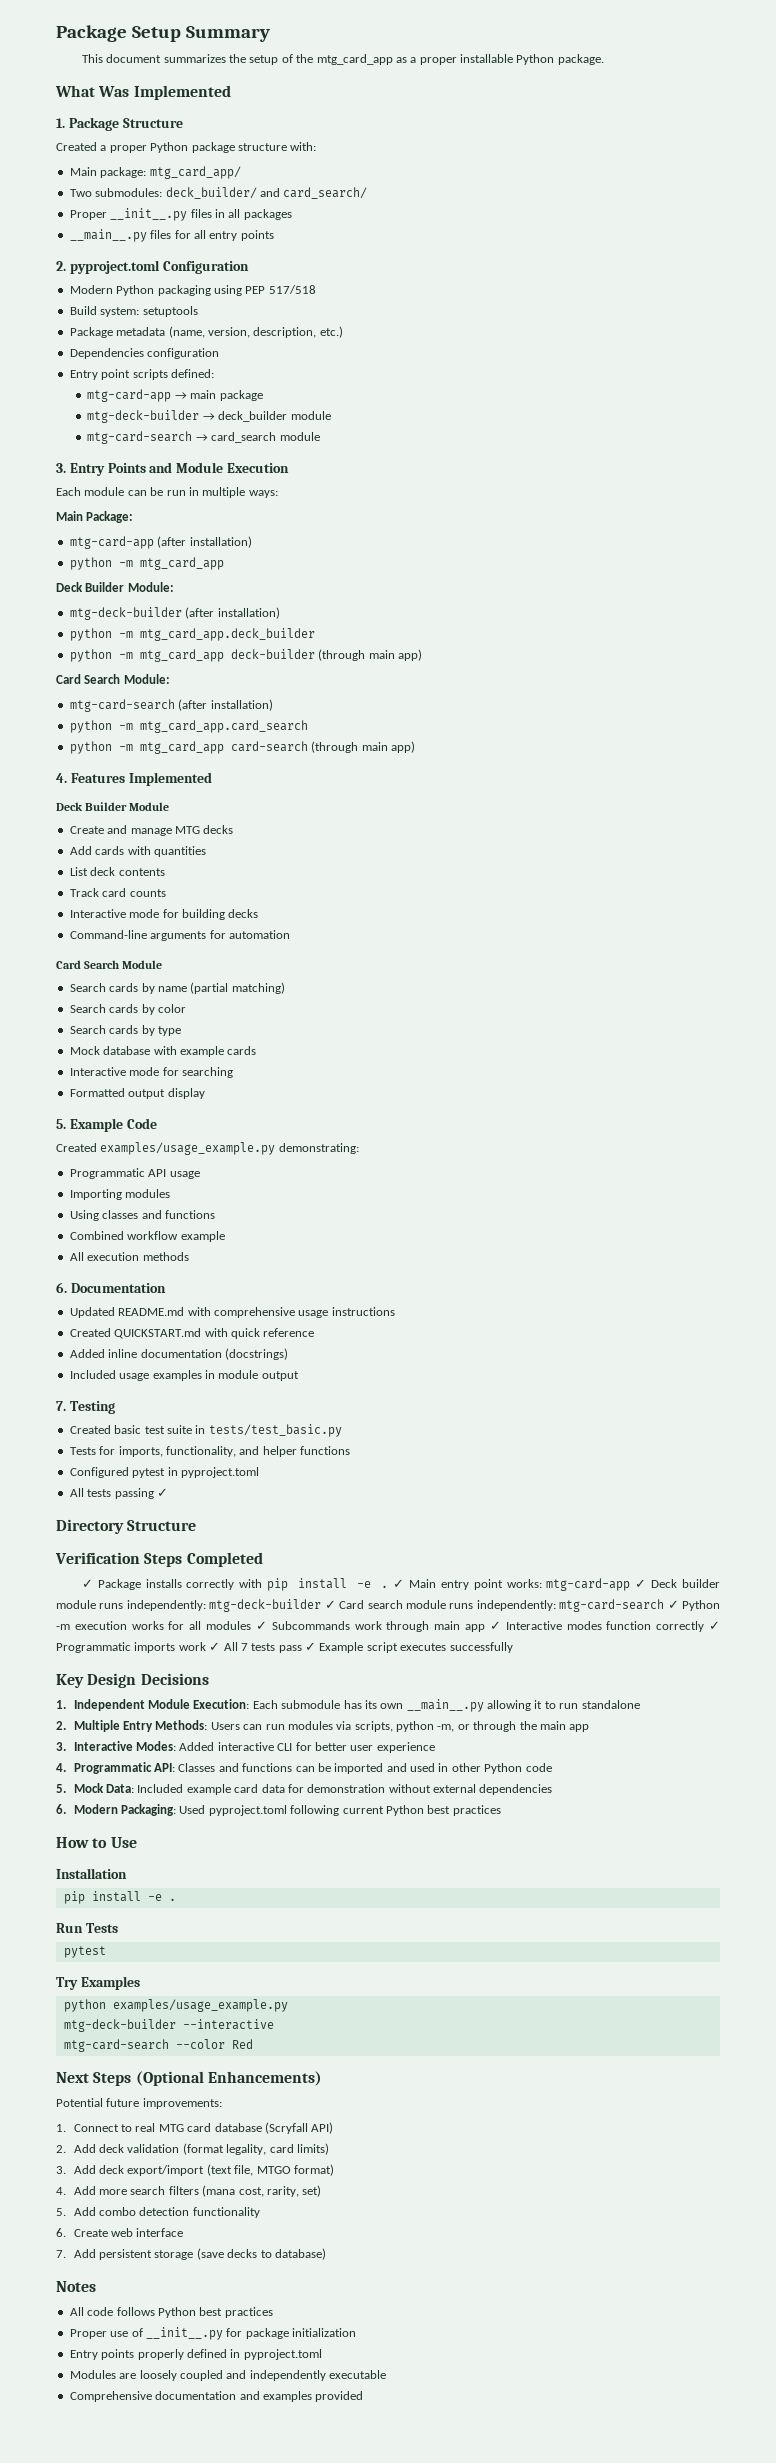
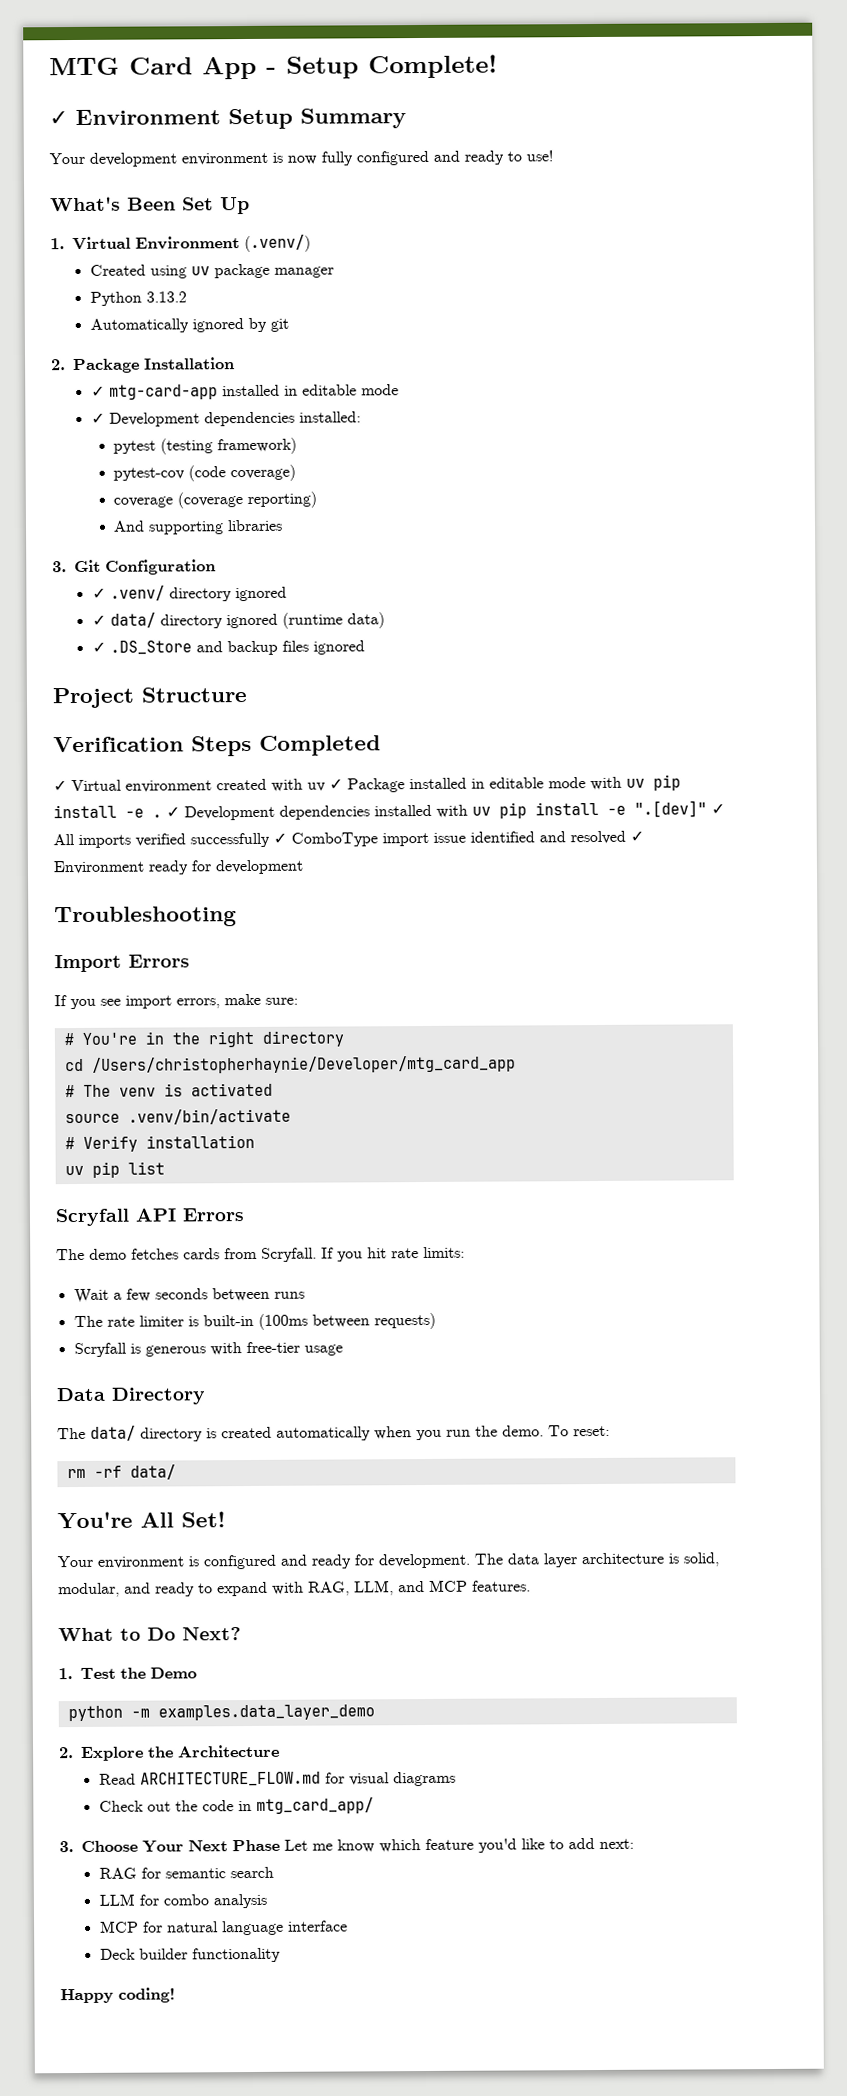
[56,25,270,42] [81,54,604,65] [55,85,231,100] [56,117,183,131] [56,142,317,153] [69,166,241,179] [69,187,368,199] [69,208,292,221] [69,229,274,242] [56,260,249,274] [69,285,316,296] [69,306,198,317] [69,326,343,338] [69,348,220,359] [69,369,214,380] [87,389,263,402] [87,410,331,423] [87,431,320,444] [56,462,289,476] [56,487,278,498] [56,511,134,523] [69,536,252,549] [69,557,224,570] [56,582,174,592] [69,607,280,620] [69,628,315,641] [69,649,422,662] [56,674,170,684] [69,699,273,712] [69,720,308,733] [69,741,415,754] [56,772,212,786] [56,802,170,811] [69,825,234,836] [69,846,206,857] [69,867,165,876] [69,888,166,897] [69,909,259,920] [69,930,290,941] [56,960,163,969] [69,982,285,994] [69,1004,186,1015] [69,1025,181,1036] [69,1046,257,1057] [69,1067,233,1078] [69,1088,205,1099] [56,1118,157,1132] [56,1142,359,1155] [69,1168,200,1179] [69,1189,171,1200] [69,1210,215,1221] [69,1231,225,1242] [69,1252,189,1261] [56,1282,166,1293] [69,1307,395,1318] [69,1328,315,1339] [69,1348,288,1360] [69,1370,299,1381] [56,1401,115,1414] [69,1424,342,1437] [69,1446,350,1457] [69,1467,259,1478] [69,1488,168,1499] [56,1519,124,1534] Package Setup Summary // This document summarizes the setup of the mtg_card_app as a proper installable Python package. // What Was Implemented // 1. Package Structure // Created a proper Python package structure with: // Main package: mtg_card_app/ // Two submodules: deck_builder/ and card_search/ // Proper __init__.py files in all packages // __main__.py files for all entry points // 2. pyproject.toml Configuration // Modern Python packaging using PEP 517/518 // Build system: setuptools // Package metadata (name, version, description, etc.) // Dependencies configuration // Entry point scripts defined: // mtg-card-app → main package // mtg-deck-builder → deck_builder module // mtg-card-search → card_search module // 3. Entry Points and Module Execution // Each module can be run in multiple ways: // Main Package: // mtg-card-app (after installation) // python -m mtg_card_app // Deck Builder Module: // mtg-deck-builder (after installation) // python -m mtg_card_app.deck_builder // python -m mtg_card_app deck-builder (through main app) // Card Search Module: // mtg-card-search (after installation) // python -m mtg_card_app.card_search // python -m mtg_card_app card-search (through main app) // 4. Features Implemented // Deck Builder Module // Create and manage MTG decks // Add cards with quantities // List deck contents // Track card counts // Interactive mode for building decks // Command-line arguments for automation // Card Search Module // Search cards by name (partial matching) // Search cards by color // Search cards by type // Mock database with example cards // Interactive mode for searching // Formatted output display // 5. Example Code // Created examples/usage_example.py demonstrating: // Programmatic API usage // Importing modules // Using classes and functions // Combined workflow example // All execution methods // 6. Documentation // Updated README.md with comprehensive usage instructions // Created QUICKSTART.md with quick reference // Added inline documentation (docstrings) // Included usage examples in module output // 7. Testing // Created basic test suite in tests/test_basic.py // Tests for imports, functionality, and helper functions // Configured pytest in pyproject.toml // All tests passing ✓ // Directory -> [49,54,498,80] [49,108,406,130] [49,150,553,167] [50,196,250,215] [50,234,312,253] [89,263,334,279] [89,291,187,306] [89,317,289,333] [51,357,236,374] [90,384,399,400] [90,411,361,427] [113,437,298,455] [113,464,297,482] [113,491,318,509] [113,519,284,535] [52,559,217,575] [91,585,287,602] [91,612,385,629] [91,640,365,656] [52,687,135,709] MTG Card App - Setup Complete! // ✓ Environment Setup Summary // Your development environment is now fully configured and ready to use! // What's Been Set Up // 1. Virtual Environment (.venv/) // Created using uv package manager // Python 3.13.2 // Automatically ignored by git // 2. Package Installation // ✓ mtg-card-app installed in editable mode // ✓ Development dependencies installed: // pytest (testing framework) // pytest-cov (code coverage) // coverage (coverage reporting) // And supporting libraries // 3. Git Configuration // ✓ .venv/ directory ignored // ✓ data/ directory ignored (runtime data) // ✓ .DS_Store and backup files ignored // Project
[97,1579,263,1590] Package installs correctly with -> [71,776,645,793] Virtual environment created with uv ✓ Package installed in editable mode with uv
[409,1578,720,1591] [56,1599,720,1612] [56,1621,721,1632] [56,1642,513,1653] [56,1673,209,1688] [56,1699,640,1712] [56,1720,590,1732] [56,1741,435,1753] [56,1762,552,1774] [56,1783,553,1795] [56,1804,501,1816] [56,1837,137,1848] [56,1868,127,1879] [63,1891,176,1904] [56,1923,118,1933] [63,1946,106,1958] [56,1976,140,1990] [63,1999,288,2012] [63,2019,274,2032] [63,2039,253,2052] [56,2071,322,2086] [56,2098,222,2109] [56,2122,334,2134] [56,2143,329,2155] [56,2164,334,2176] [56,2185,322,2197] [56,2207,260,2218] [56,2228,184,2237] [56,2248,326,2260] [56,2281,96,2292] [69,2307,273,2318] [69,2327,356,2340] [69,2349,322,2360] [69,2370,386,2381] [69,2391,364,2402] Main entry point works: mtg-card-app ✓ Deck builder module runs independently: mtg-deck-builder ✓ Card search module runs independently: mtg-card-search ✓ Python -m execution works for all modules ✓ Subcommands work through main app ✓ Interactive modes function correctly ✓ Programmatic imports work ✓ All 7 tests pass ✓ Example script executes successfully // Key Design Decisions // 1. Independent Module Execution: Each submodule has its own __main__.py allowing it to run standalone // 2. Multiple Entry Methods: Users can run modules via scripts, python -m, or through the main app // 3. Interactive Modes: Added interactive CLI for better user experience // 4. Programmatic API: Classes and functions can be imported and used in other Python code // 5. Mock Data: Included example card data for demonstration without external dependencies // 6. Modern Packaging: Used pyproject.toml following current Python best practices // How to Use // Installation // pip install -e . // Run Tests // pytest // Try Examples // python examples/usage_example.py // mtg-deck-builder --interactive // mtg-card-search --color Red // Next Steps (Optional Enhancements) // Potential future improvements: // 1. Connect to real MTG card database (Scryfall API) // 2. Add deck validation (format legality, card limits) // 3. Add deck export/import (text file, MTGO format) // 4. Add more search filters (mana cost, rarity, set) // 5. Add combo detection functionality // 6. Create web interface // 7. Add persistent storage (save decks to database) // Notes // All code follows Python best practices // Proper use of __init__.py for package initialization // Entry points properly defined in pyproject.toml // Modules are loosely coupled and independently executable // Comprehensive documentation and examples provided -> [184,800,725,821] [53,830,644,848] [53,859,303,875] [54,906,237,928] [54,954,190,973] [54,993,298,1010] [63,1030,344,1048] [64,1055,516,1074] [64,1082,273,1098] [64,1108,291,1125] [64,1134,255,1152] [64,1161,165,1178] [55,1208,244,1227] [56,1246,465,1262] [73,1287,305,1304] [73,1312,436,1330] [73,1341,343,1358] [56,1387,206,1405] [57,1425,610,1442] [66,1464,176,1480] [57,1511,226,1530] [57,1552,719,1570] [58,1579,531,1598] [58,1627,241,1642] [58,1667,198,1680] [67,1704,375,1722] [59,1744,281,1761] [98,1771,456,1787] [98,1797,374,1814] [59,1838,635,1853] [98,1866,274,1879] [98,1893,267,1909] [99,1920,348,1936] [99,1947,281,1963] [60,1987,176,2004] Development dependencies installed with uv pip install -e ".[dev]" ✓ All imports verified successfully ✓ ComboType import issue identified and resolved ✓ Environment ready for development // Troubleshooting // Import Errors // If you see import errors, make sure: // # You're in the right directory // cd /Users/christopherhaynie/Developer/mtg_card_app // # The venv is activated // source .venv/bin/activate // # Verify installation // uv pip list // Scryfall API Errors // The demo fetches cards from Scryfall. If you hit rate limits: // Wait a few seconds between runs // The rate limiter is built-in (100ms between requests) // Scryfall is generous with free-tier usage // Data Directory // The data/ directory is created automatically when you run the demo. To reset: // rm -rf data/ // You're All Set! // Your environment is configured and ready for development. The data layer architecture is solid, modular, and ready to expand with RAG, LLM, and MCP features. // What to Do Next? // 1. Test the Demo // python -m examples.data_layer_demo // 2. Explore the Architecture // Read ARCHITECTURE_FLOW.md for visual diagrams // Check out the code in mtg_card_app/ // 3. Choose Your Next Phase Let me know which feature you'd like to add next: // RAG for semantic search // LLM for combo analysis // MCP for natural language interface // Deck builder functionality // Happy coding!

